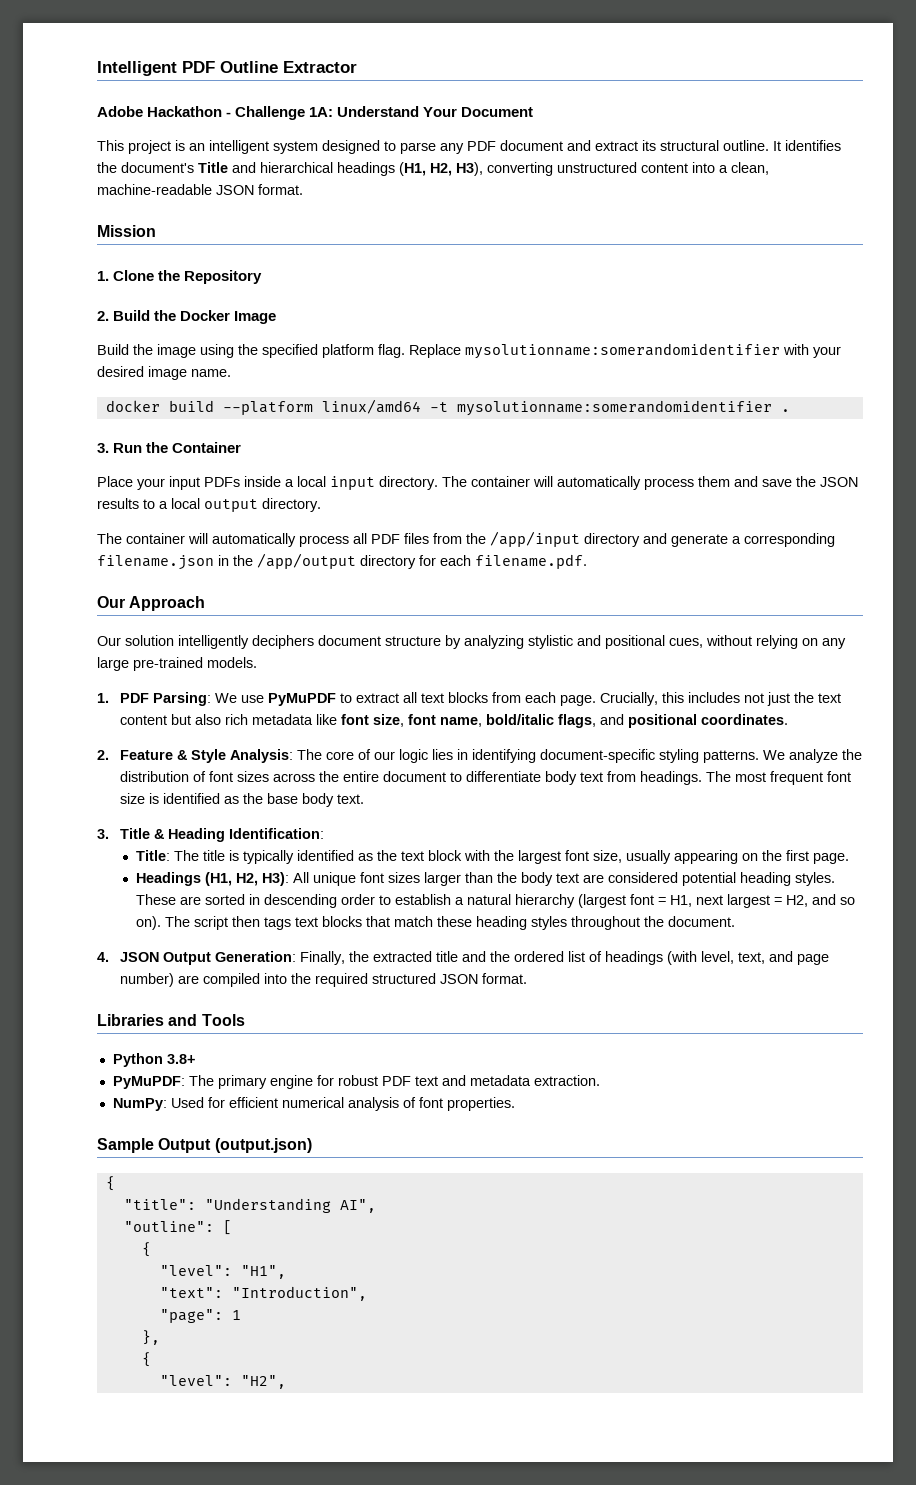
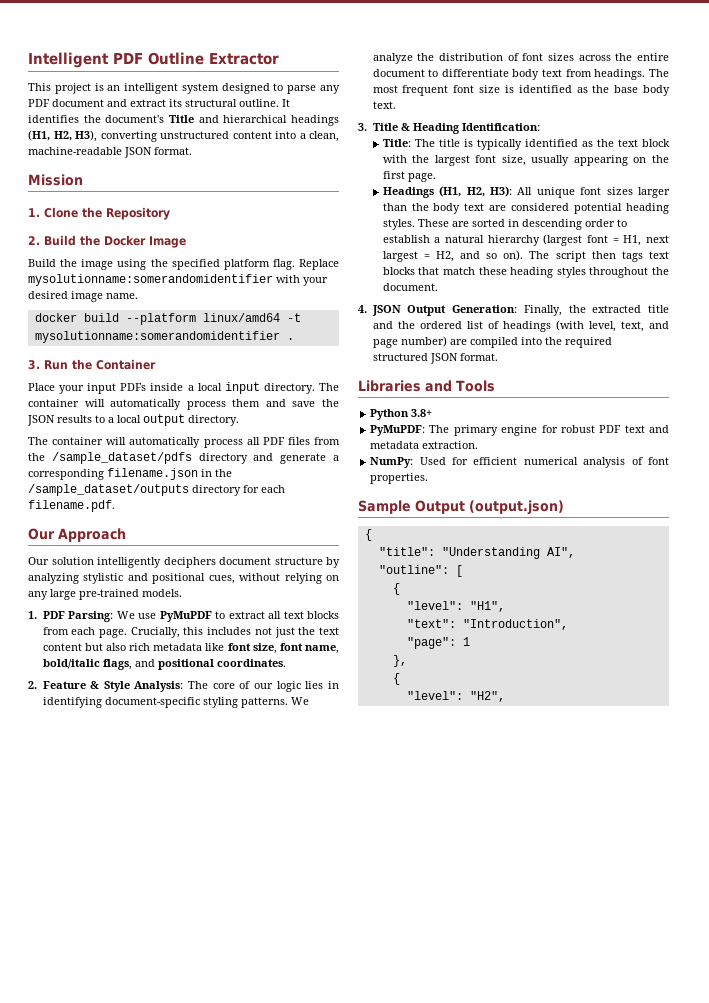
[97,106,534,120] // Adobe Hackathon - Challenge 1A: Understand Your Document -> (279, 59) none
[490,531,580,547] /app/input -> [51,452,192,464] /sample_dataset/pdfs
[257,553,356,569] /app/output -> [28,484,189,496] /sample_dataset/outputs

